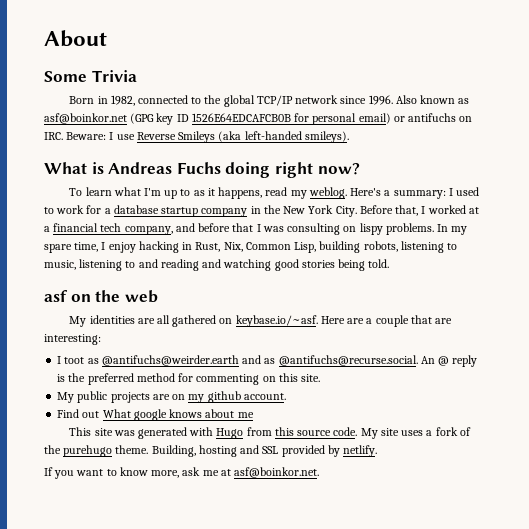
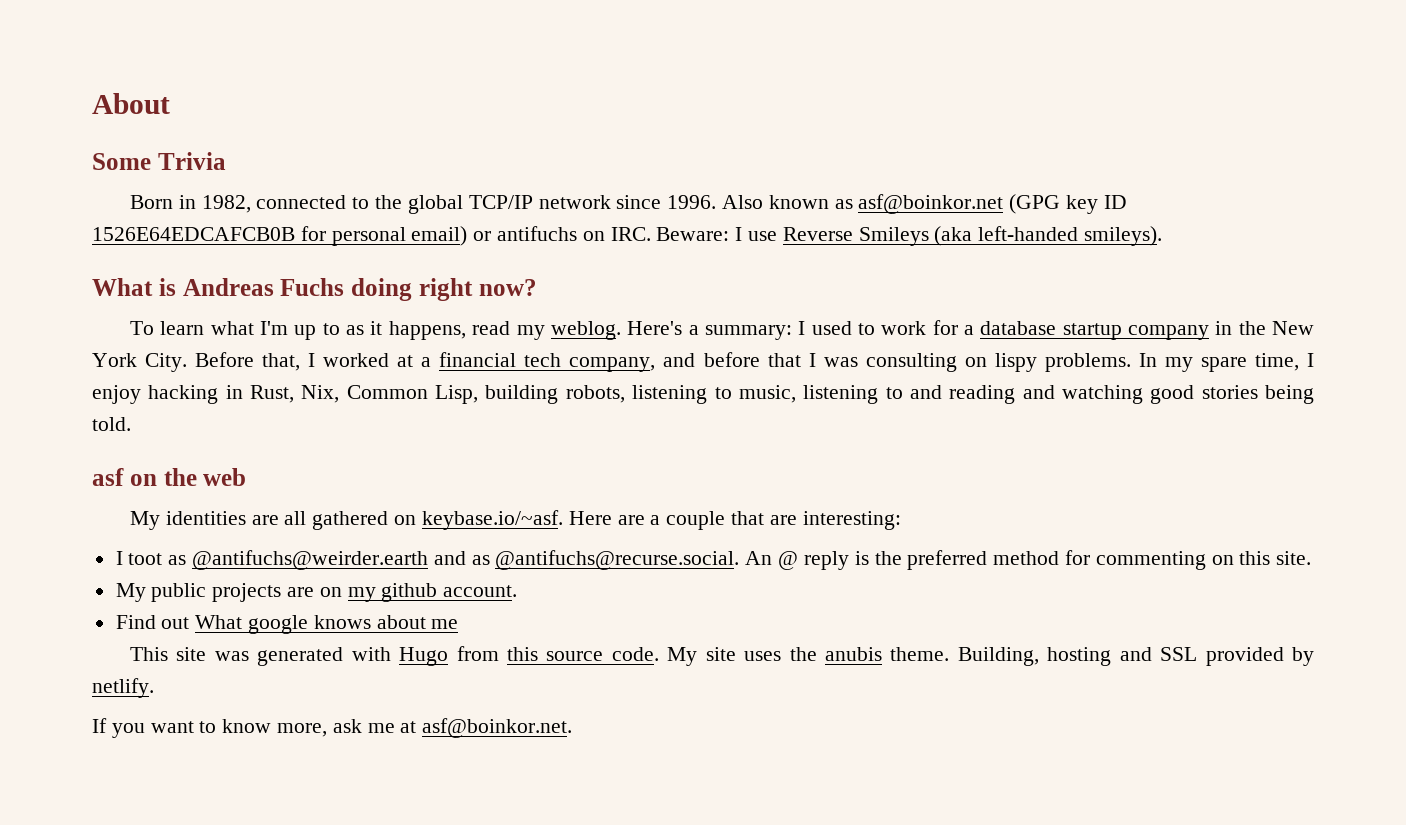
[426,427,471,436] [44,445,113,457] a fork of the purehugo -> [789,647,883,661] the anubis

